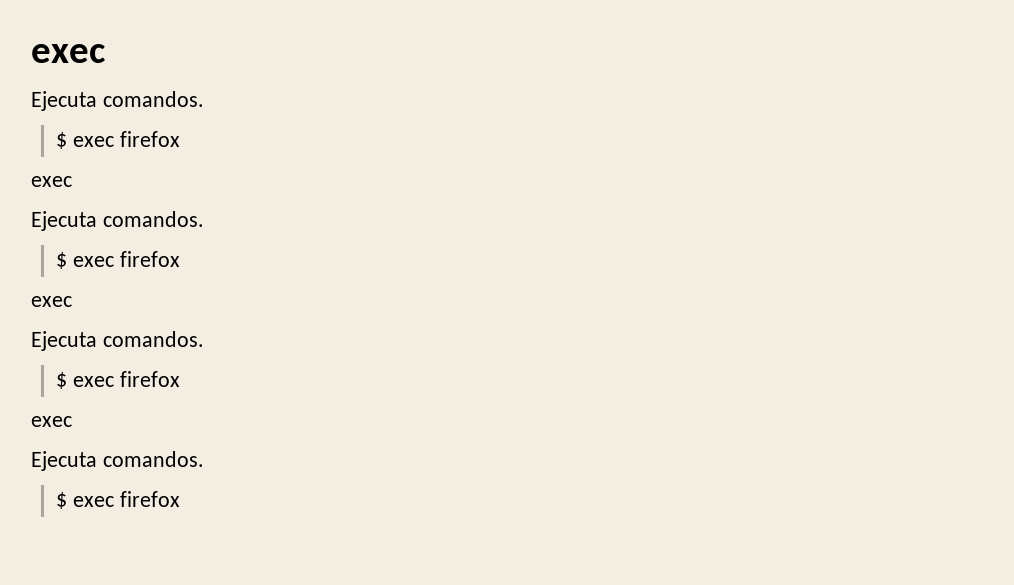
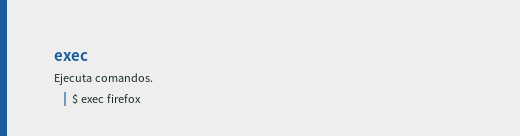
[31,44,105,63] [31,91,204,111] [56,131,180,149] [31,176,72,187] [31,211,204,231] [56,251,180,269] [31,296,72,307] [31,331,204,351] [56,371,180,389] [31,416,72,427] [31,451,204,471] [56,491,180,509] exec // Ejecuta comandos. // $ exec firefox // exec // Ejecuta comandos. // $ exec firefox // exec // Ejecuta comandos. // $ exec firefox // exec // Ejecuta comandos. // $ exec firefox -> [54,52,88,61] [54,73,153,85] [72,93,141,105] exec // Ejecuta comandos. // $ exec firefox

